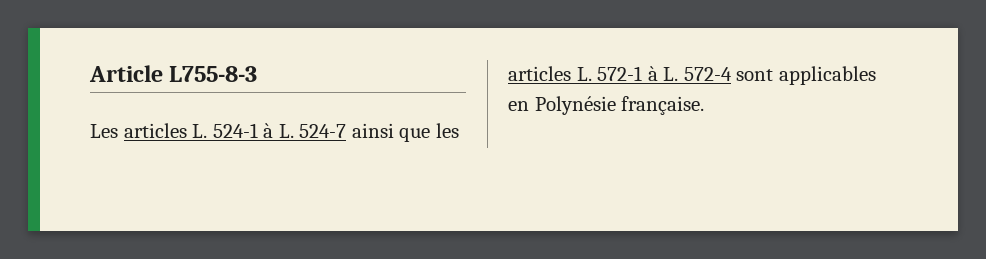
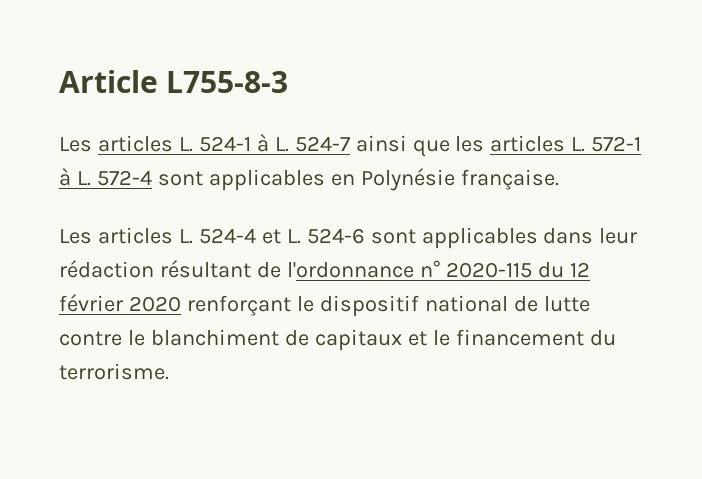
(705, 105) none -> [59,227,638,249] [59,260,590,278] [59,294,590,317] [59,329,616,351] [59,363,169,380] // Les articles L. 524-4 et L. 524-6 sont applicables dans leur rédaction résultant de l'ordonnance n° 2020-115 du 12 février 2020 renforçant le dispositif national de lutte contre le blanchiment de capitaux et le financement du terrorisme.

